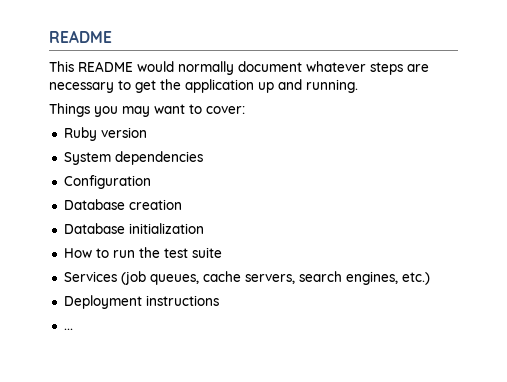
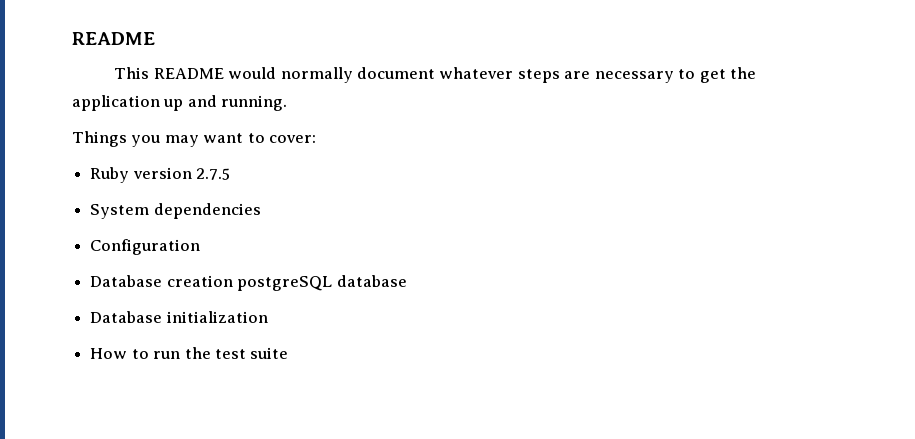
(147, 132) none -> [196,168,231,180] 2.7.5
(182, 204) none -> [237,275,407,291] postgreSQL database
[63,271,430,285] [63,295,219,309] [63,328,73,330] // Services (job queues, cache servers, search engines, etc.) // Deployment instructions // ... -> (289, 353) none

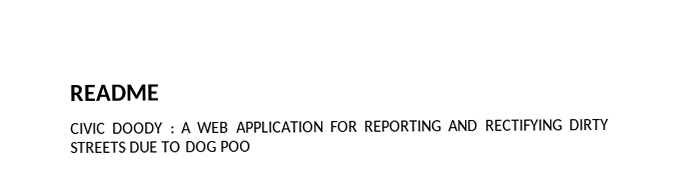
[114,67,757,83] [72,95,288,111] [72,131,317,147] [90,167,231,183] [90,203,261,219] [90,239,201,255] [90,275,407,291] [90,311,268,323] [90,347,289,359] This README would normally document whatever steps are necessary to get the application up and running. // Things you may want to cover: // Ruby version 2.7.5 // System dependencies // Configuration // Database creation postgreSQL database // Database initialization // How to run the test suite -> [70,118,609,135] [70,140,251,154] CIVIC DOODY : A WEB APPLICATION FOR REPORTING AND RECTIFYING DIRTY STREETS DUE TO DOG POO

